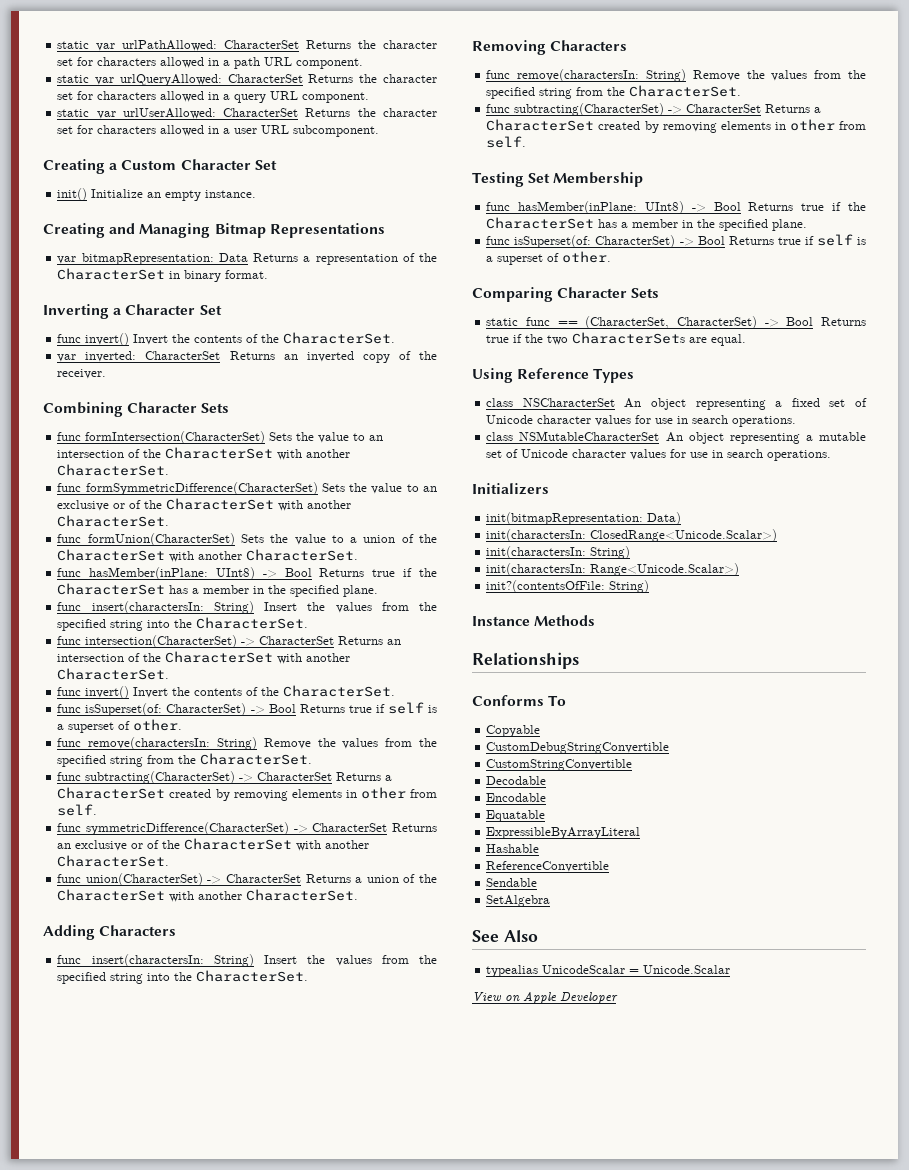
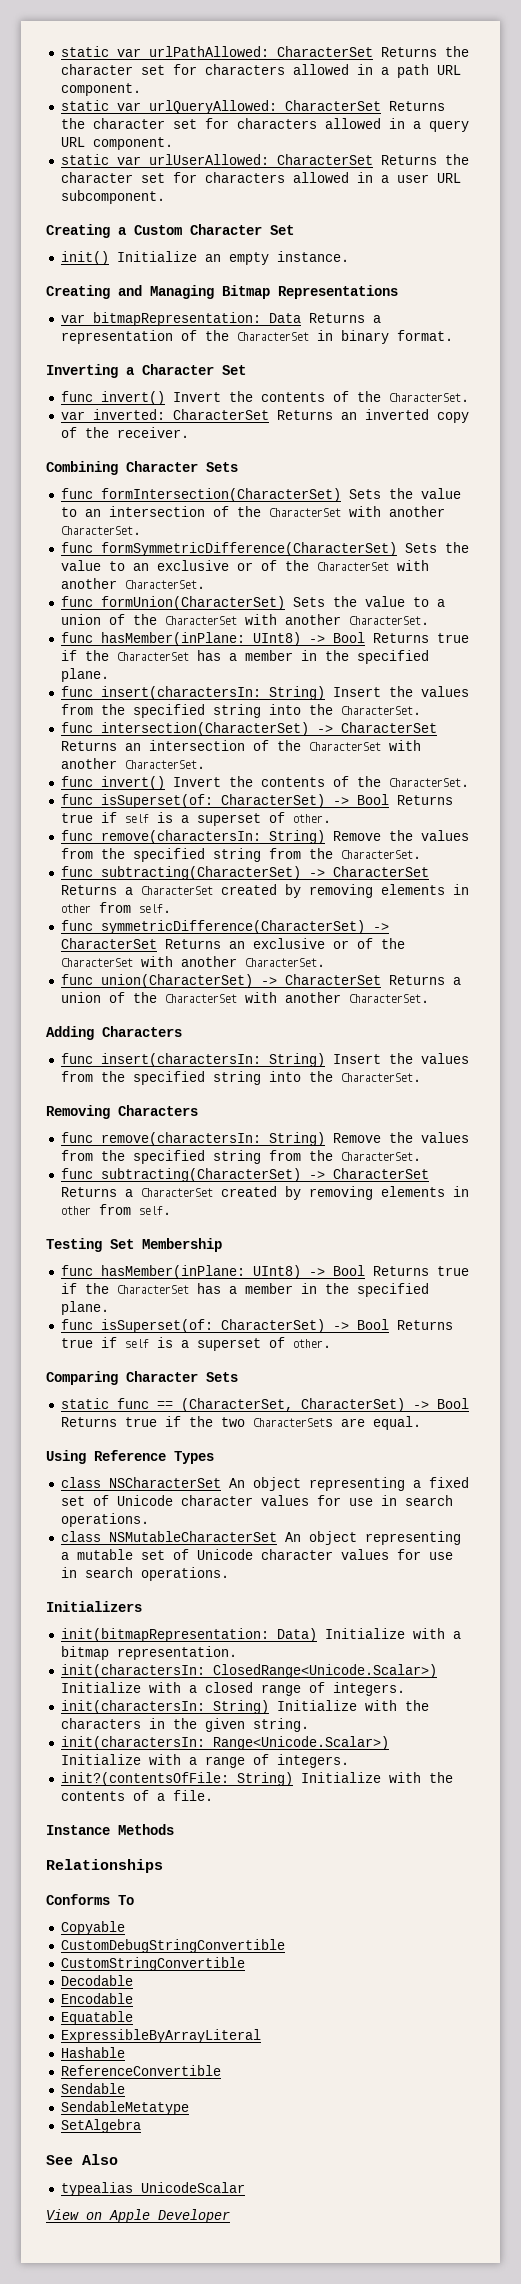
[486,529,778,542] [486,546,631,559] [486,563,740,576] [486,580,650,593] // init(charactersIn: ClosedRange<Unicode.Scalar>) // init(charactersIn: String) // init(charactersIn: Range<Unicode.Scalar>) // init?(contentsOfFile: String) -> [324,1628,461,1639] [60,1646,237,1660] [60,1664,437,1678] [60,1682,405,1696] [60,1700,429,1714] [60,1718,309,1732] [60,1736,389,1750] [60,1754,349,1768] [60,1772,453,1786] [60,1790,213,1801] Initialize with a bitmap representation. // init(charactersIn: ClosedRange<Unicode.Scalar>) Initialize with a closed range of integers. // init(charactersIn: String) Initialize with the characters in the given string. // init(charactersIn: Range<Unicode.Scalar>) Initialize with a range of integers. // init?(contentsOfFile: String) Initialize with the contents of a file.
(538, 882) none -> [60,2101,189,2115] // SendableMetatype
[629,965,731,974] = Unicode.Scalar -> (245, 2187) none

